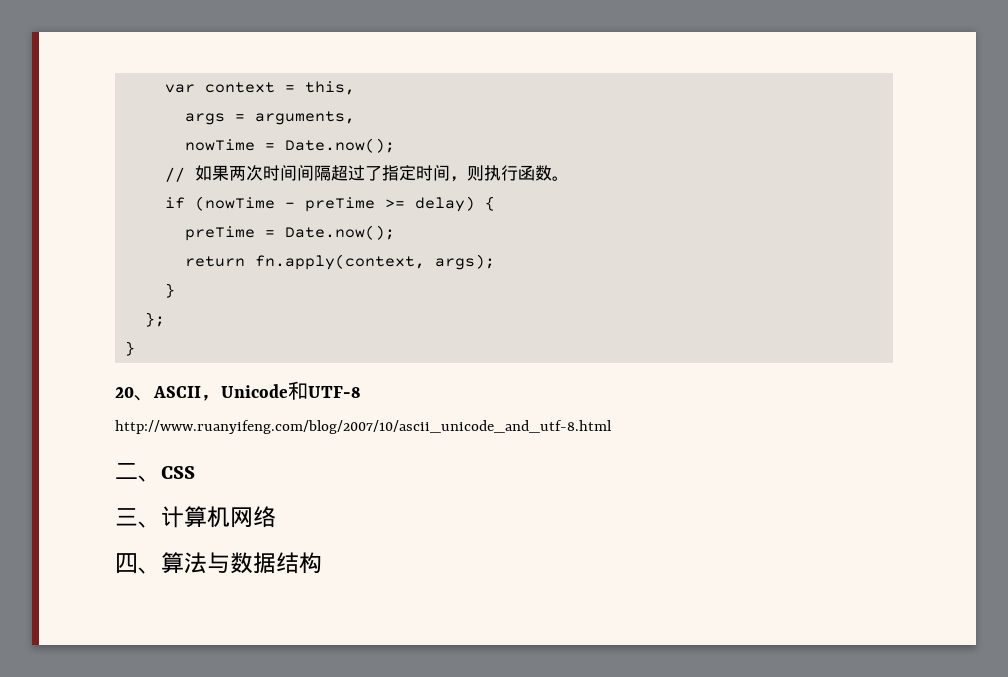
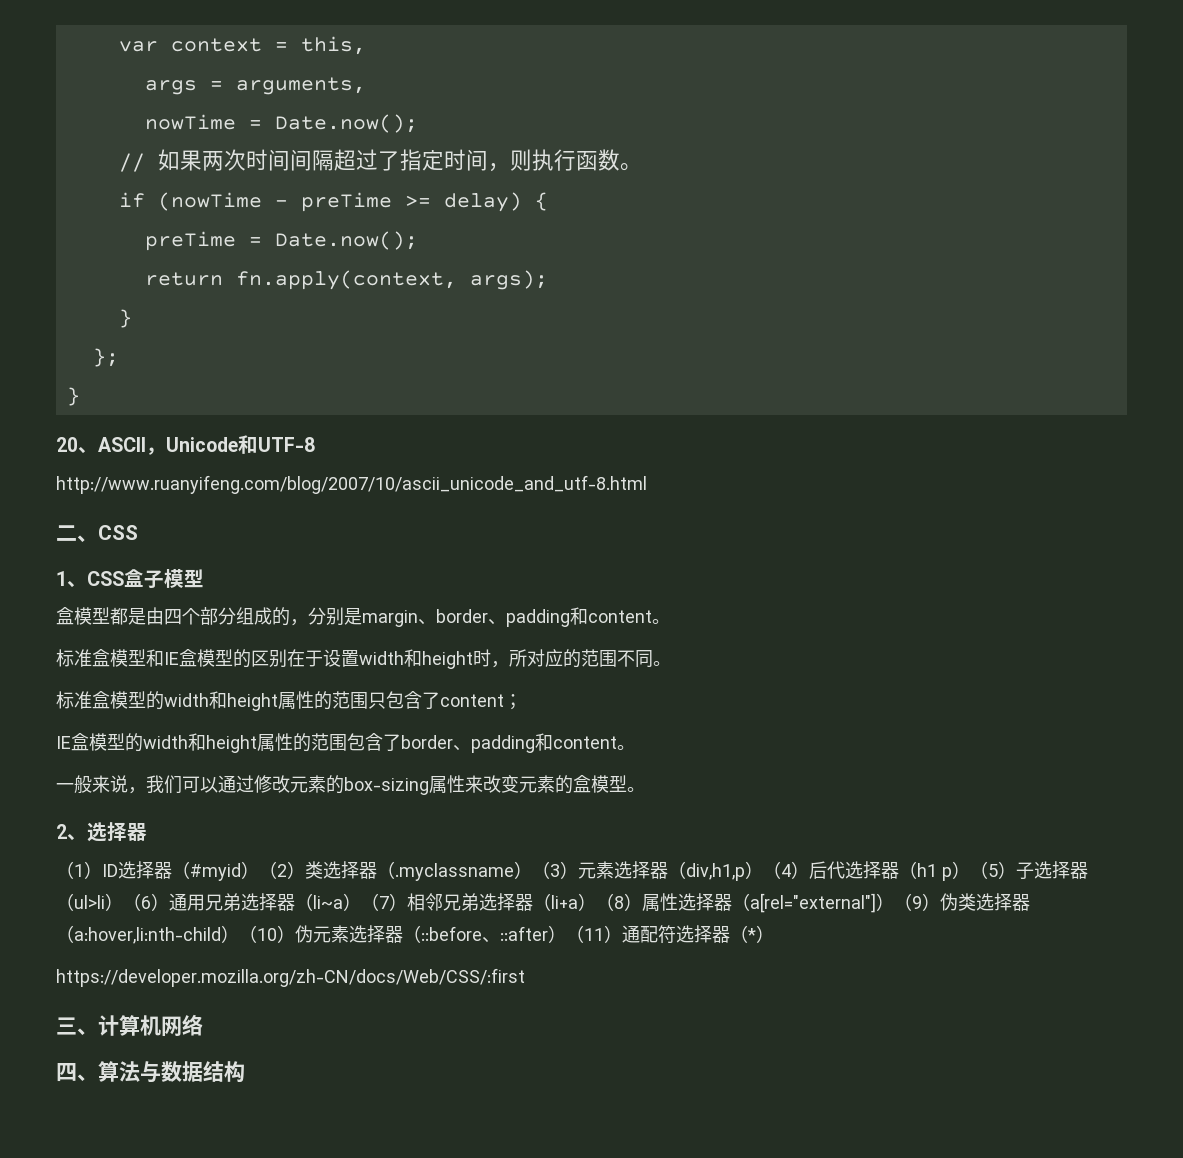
(195, 472) none -> [56,568,204,589] [56,607,670,627] [56,649,671,669] [56,691,522,711] [56,733,635,753] [56,775,645,795] [56,822,147,842] [56,861,1088,881] [56,893,1030,913] [56,925,774,944] [56,968,525,987] // 1、CSS盒子模型 // 盒模型都是由四个部分组成的，分别是margin、border、padding和content。 // 标准盒模型和IE盒模型的区别在于设置width和height时，所对应的范围不同。 // 标准盒模型的width和height属性的范围只包含了content； // IE盒模型的width和height属性的范围包含了border、padding和content。 // 一般来说，我们可以通过修改元素的box-sizing属性来改变元素的盒模型。 // 2、选择器 // （1）ID选择器（#myid）（2）类选择器（.myclassname）（3）元素选择器（div,h1,p）（4）后代选择器（h1 p）（5）子选择器（ul>li）（6）通用兄弟选择器（li~a）（7）相邻兄弟选择器（li+a）（8）属性选择器（a[rel="external"]）（9）伪类选择器（a:hover,li:nth-child）（10）伪元素选择器（::before、::after）（11）通配符选择器（*） // https://developer.mozilla.org/zh-CN/docs/Web/CSS/:first

